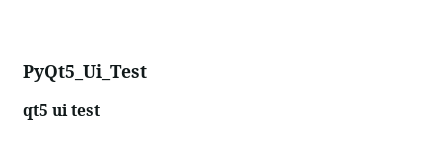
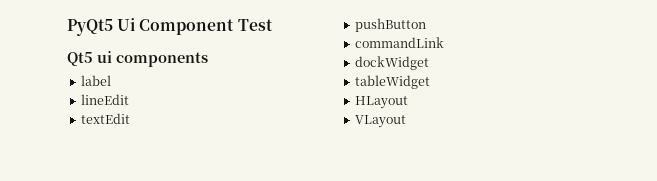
[23,64,147,82] [23,104,101,120] PyQt5_Ui_Test // qt5 ui test -> [67,18,273,36] [67,51,208,67] [80,75,111,86] [80,94,129,105] [80,113,130,124] [354,18,426,32] [354,37,444,48] [354,56,429,70] [354,75,430,89] [354,96,408,109] [354,115,406,128] PyQt5 Ui Component Test // Qt5 ui components // label // lineEdit // textEdit // pushButton // commandLink // dockWidget // tableWidget // HLayout // VLayout

